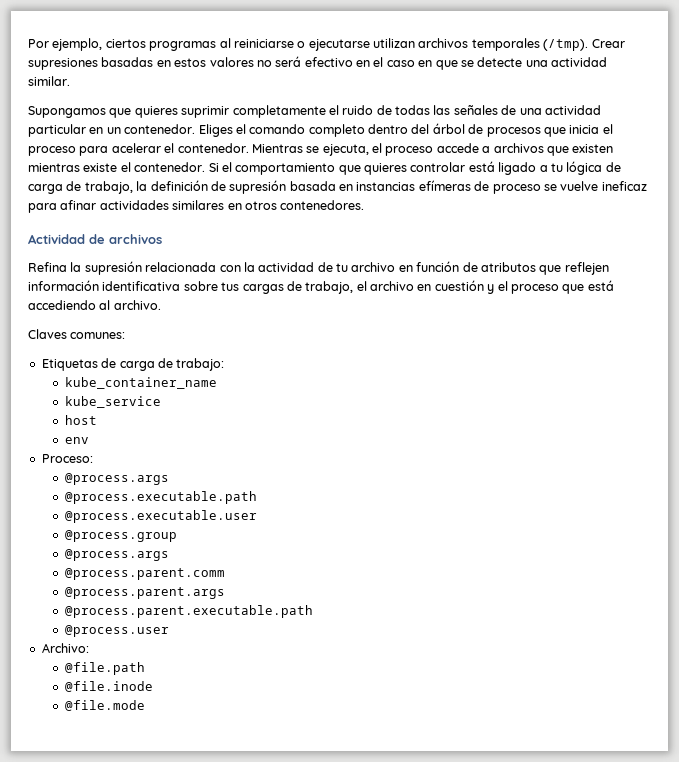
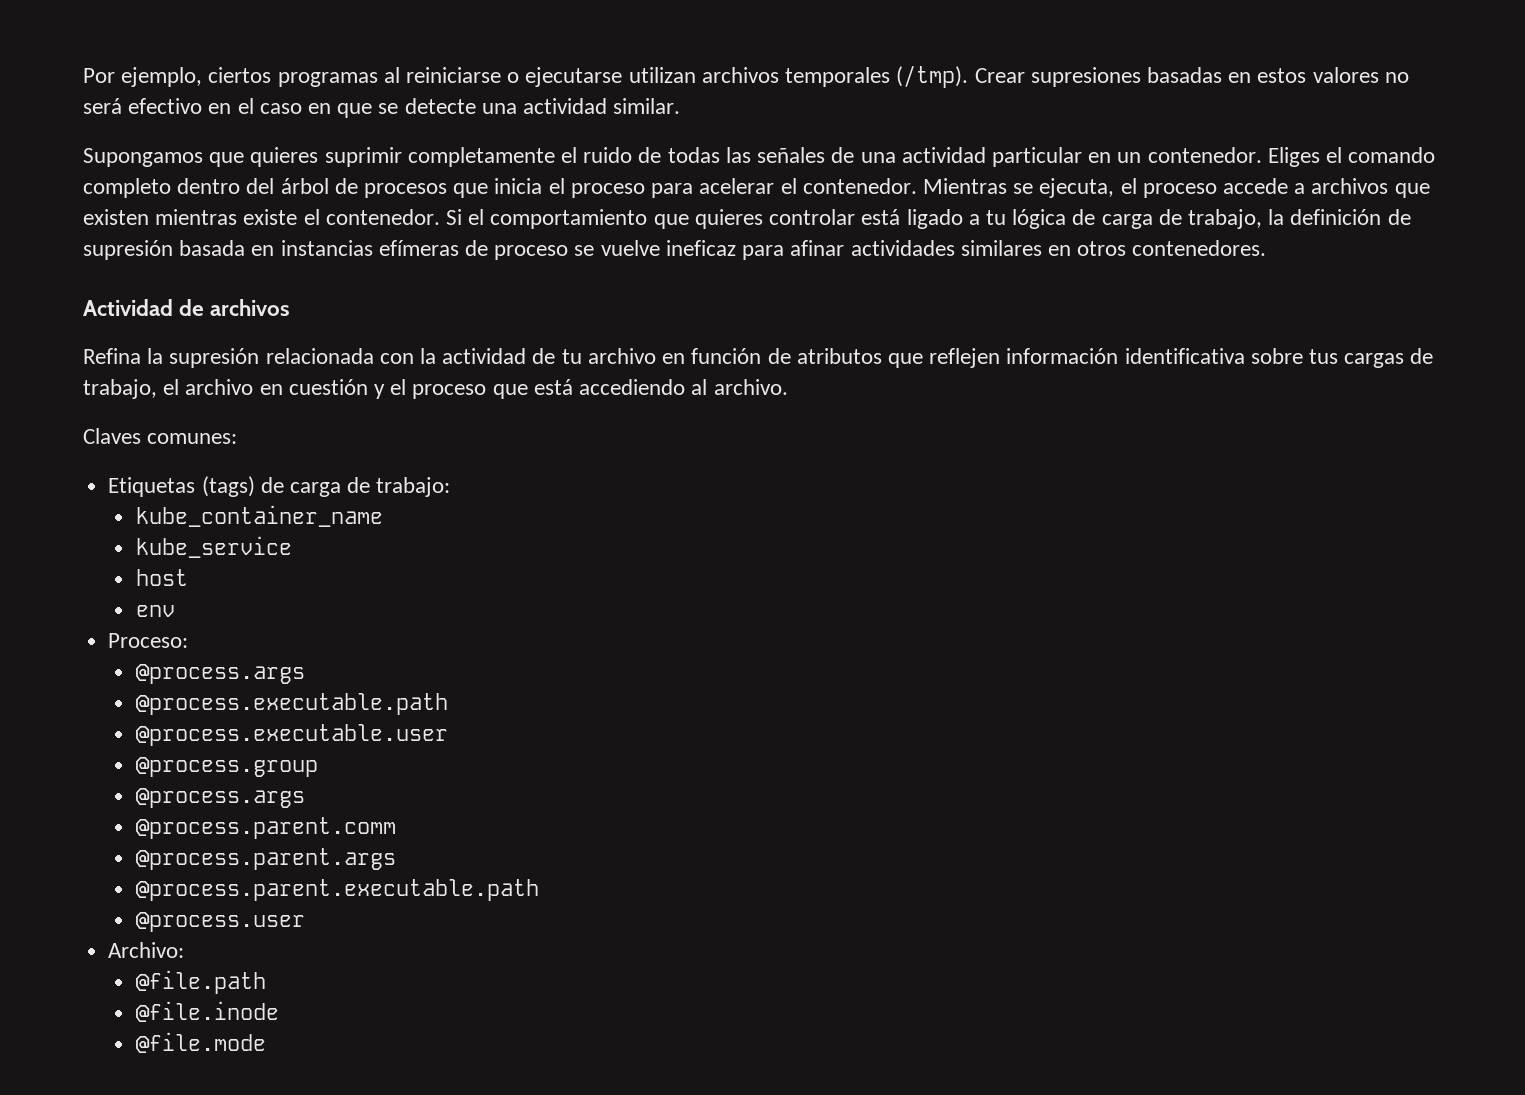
(98, 365) none -> [201,476,255,497] (tags)

